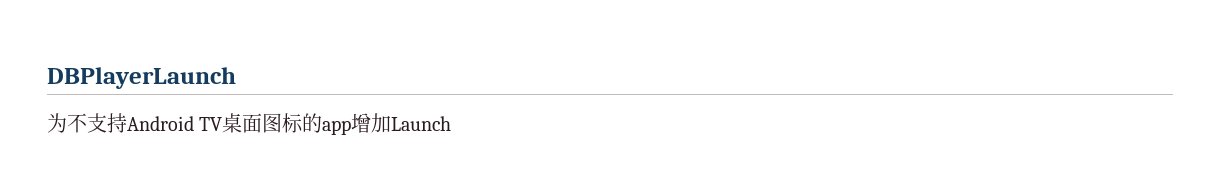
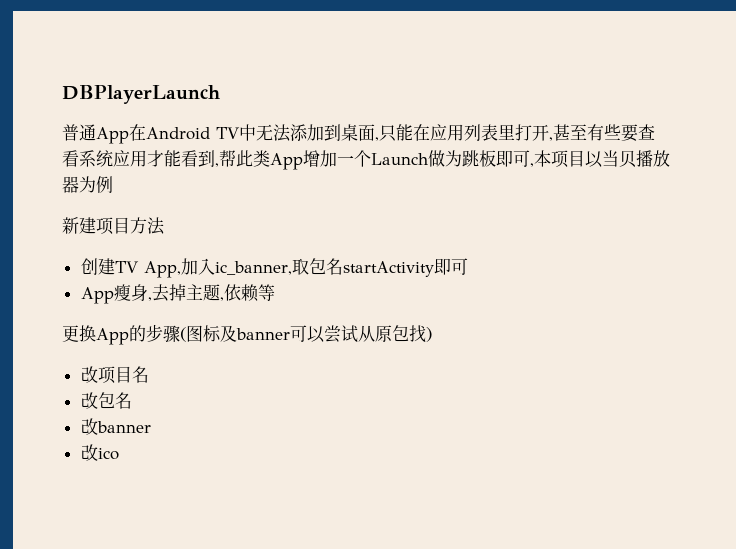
[47,113,452,135] 为不支持Android TV桌面图标的app增加Launch -> [62,124,655,144] [62,150,670,170] [62,176,113,193] [62,217,165,235] [80,258,468,278] [80,284,275,304] [62,324,432,345] [80,366,149,384] [80,392,132,409] [80,418,151,435] [80,444,119,461] 普通App在Android TV中无法添加到桌面,只能在应用列表里打开,甚至有些要查看系统应用才能看到,帮此类App增加一个Launch做为跳板即可,本项目以当贝播放器为例 // 新建项目方法 // 创建TV App,加入ic_banner,取包名startActivity即可 // App瘦身,去掉主题,依赖等 // 更换App的步骤(图标及banner可以尝试从原包找) // 改项目名 // 改包名 // 改banner // 改ico

